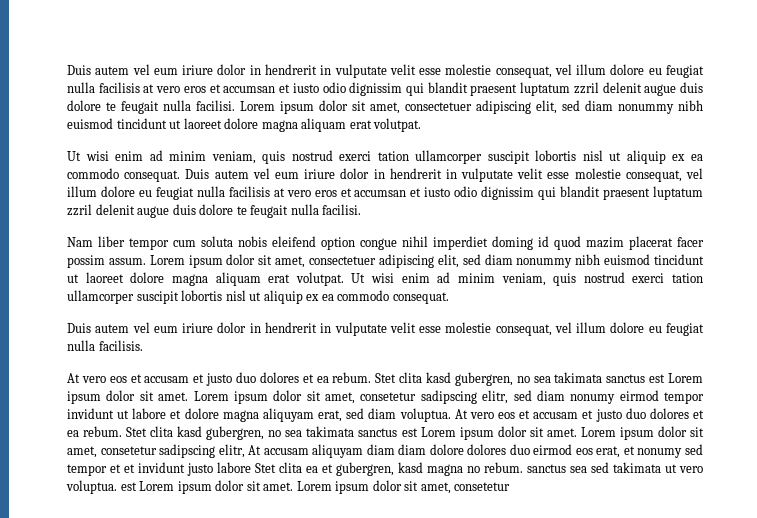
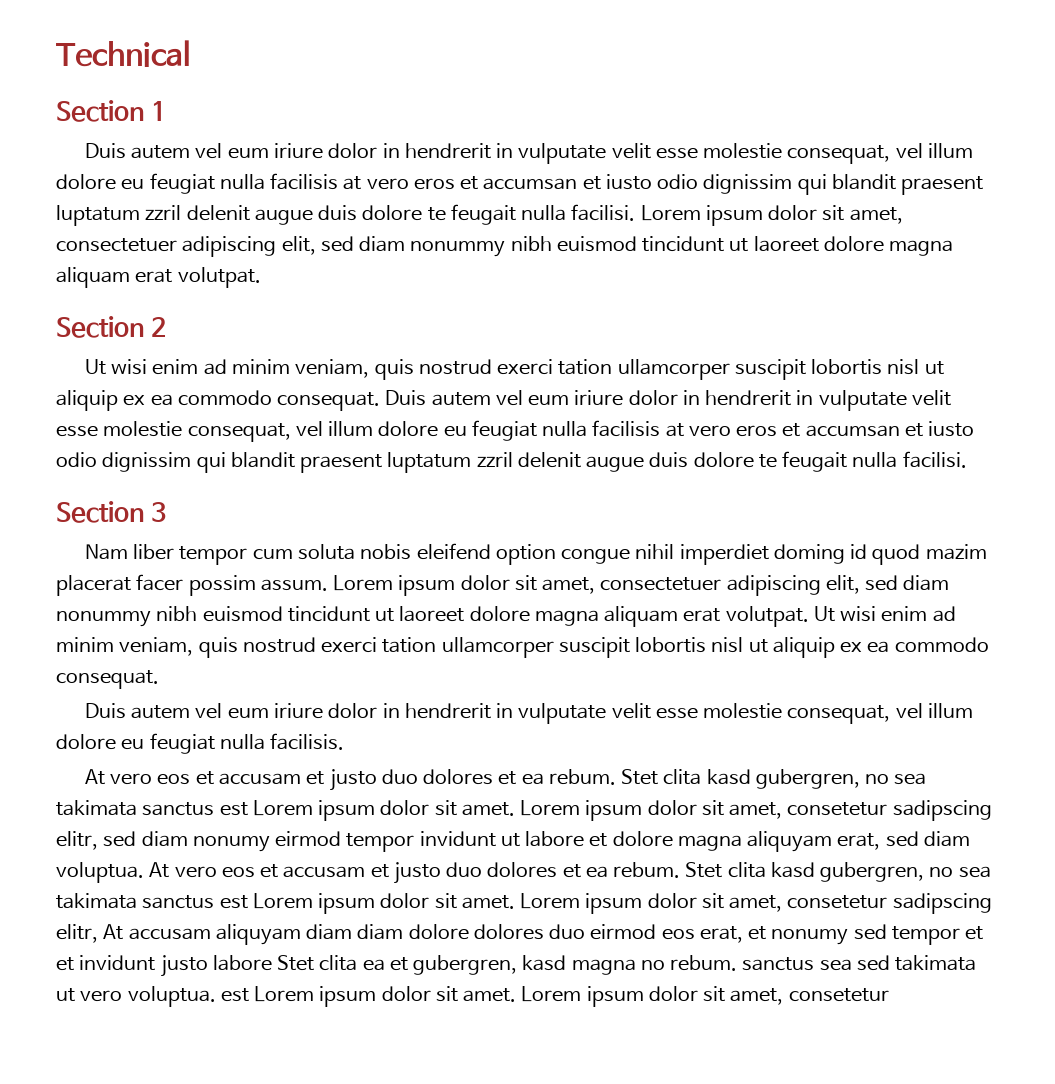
(67, 70) none -> [56,40,191,67] [56,100,167,122] Technical // Section 1 //
(422, 125) none -> [56,316,167,338] // Section 2
(362, 209) none -> [56,501,167,523] // Section 3

